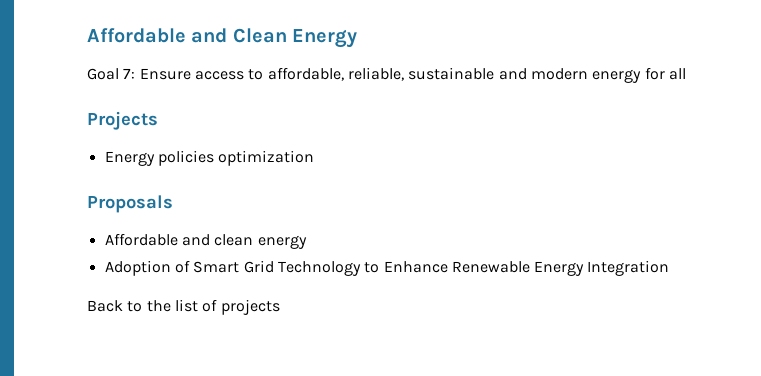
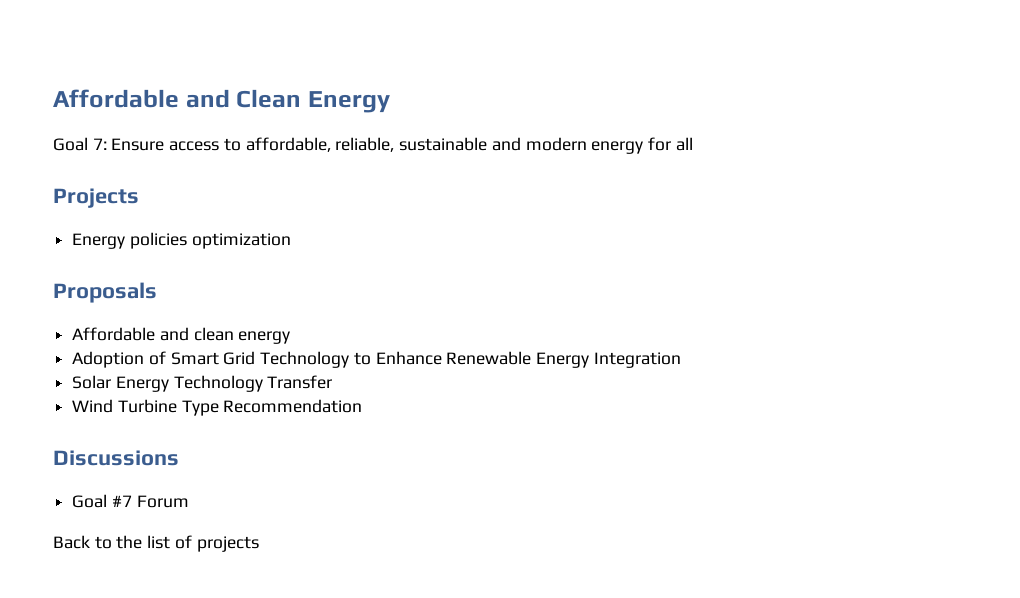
(670, 268) none -> [72,375,333,392] [72,399,363,416] [53,450,179,466] [72,494,189,508] // Solar Energy Technology Transfer // Wind Turbine Type Recommendation // Discussions // Goal #7 Forum

